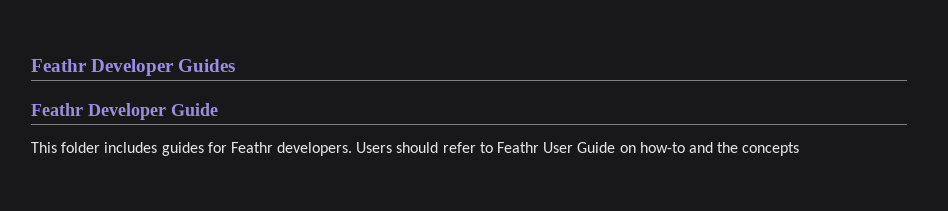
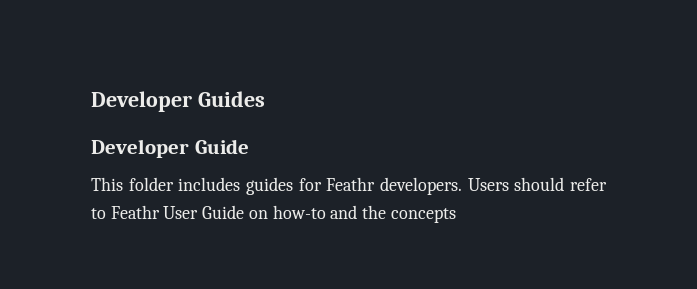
[31,59,87,72] Feathr -> (91, 101) none
[31,103,83,116] Feathr -> (265, 99) none

